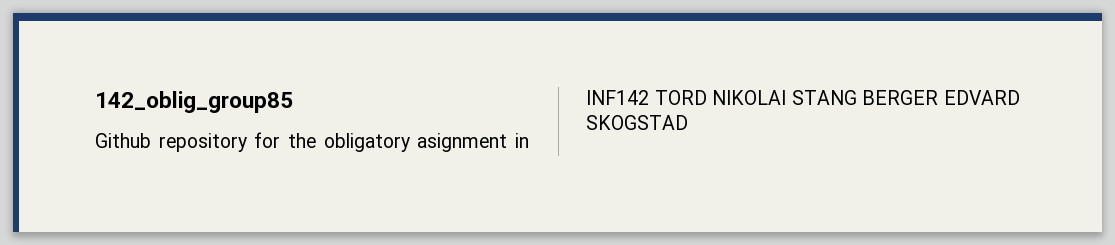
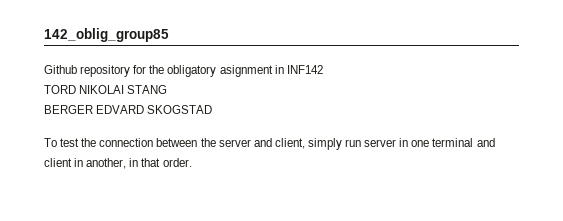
(649, 97) none -> (323, 69) //
(857, 97) none -> (168, 89) //
(688, 122) none -> [44,138,495,150] [44,158,192,169] // To test the connection between the server and client, simply run server in one terminal and client in another, in that order.

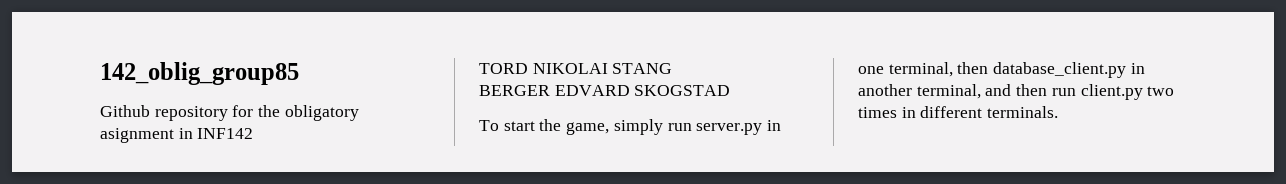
[60,138,305,149] test the connection between the server and client, -> [503,119,610,135] start the game,
[364,139,397,147] server -> [696,123,763,135] server.py
[432,138,495,147] [44,158,192,169] terminal and client in another, in that order. -> [888,62,1145,78] [858,84,1175,100] [858,106,1059,118] terminal, then database_client.py in another terminal, and then run client.py two times in different terminals.

